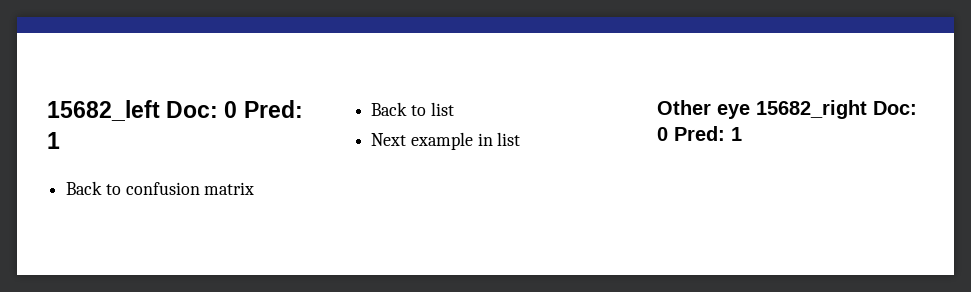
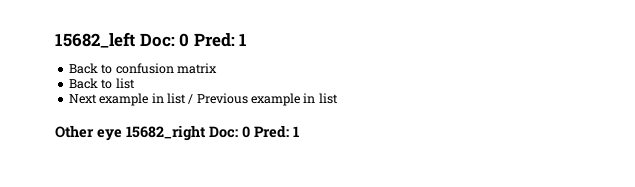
(521, 139) none -> [188,93,338,106] / Previous example in list

